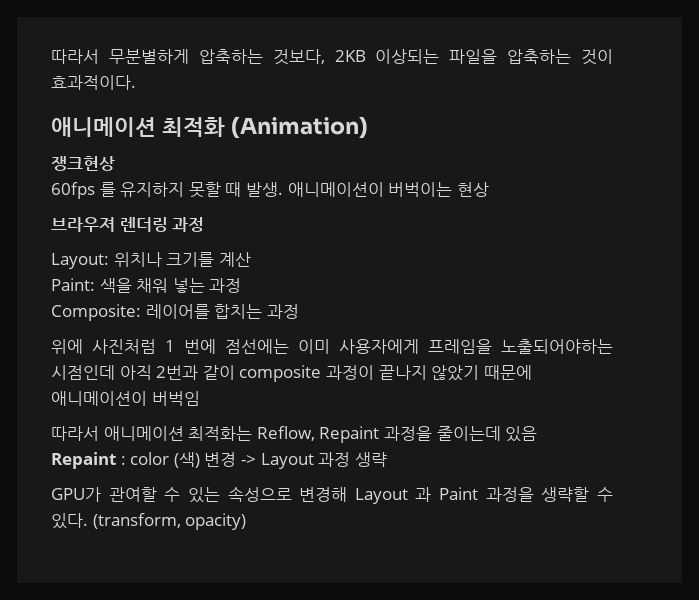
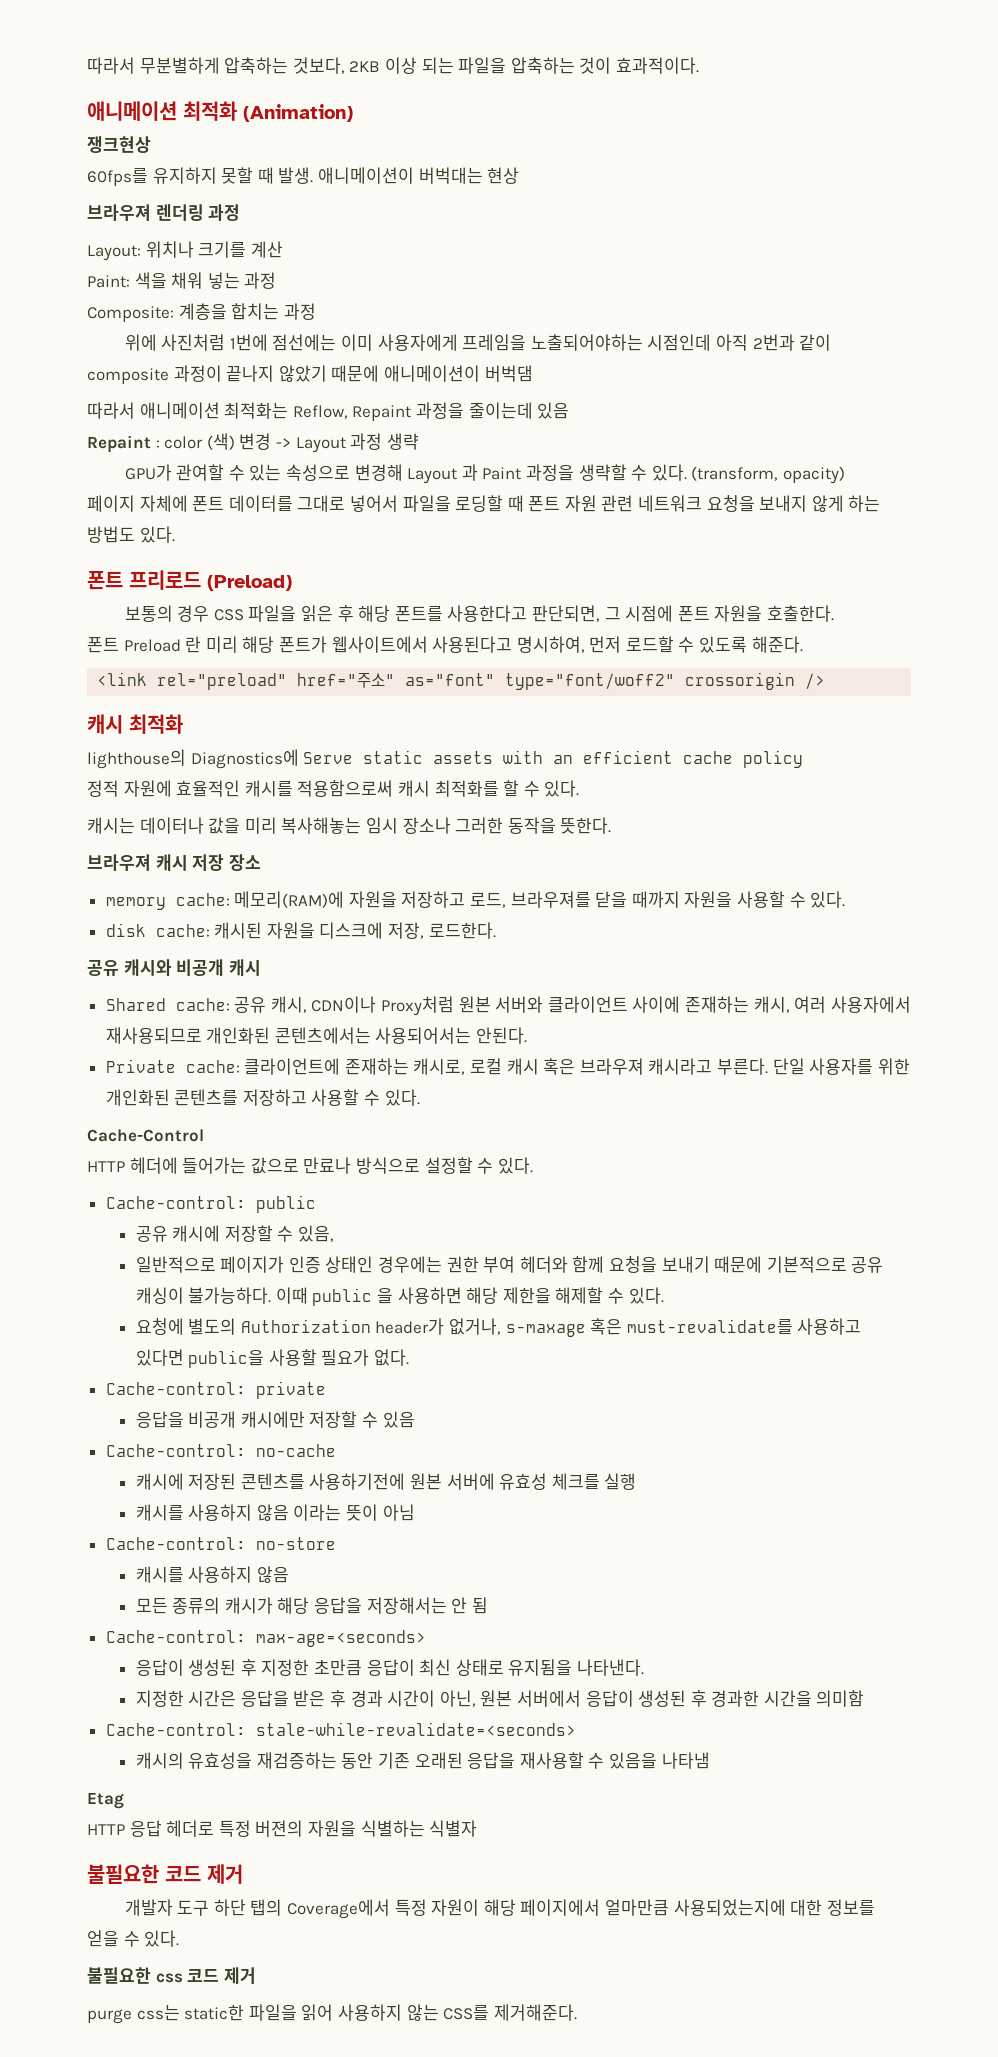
[375,49,440,64] 이상되는 -> [384,57,454,74] 이상 되는
[51,182,116,199] 60fps 를 -> [87,168,148,186] 60fps를
[388,182,453,197] 버벅이는 -> [418,167,483,184] 버벅대는
[145,304,210,319] 레이어를 -> [178,303,227,320] 계층을
[165,339,216,354] 1 번에 -> [229,334,268,351] 1번에
[151,391,200,406] 버벅임 -> [484,365,533,382] 버벅댐
(247, 521) none -> [87,495,881,512] [87,526,175,543] [87,570,292,591] [124,605,834,622] [87,636,803,653] [97,672,826,690] [87,714,183,734] [87,749,804,769] [87,780,580,797] [87,817,612,834] [87,854,261,871] [105,891,846,910] [105,922,496,939] [87,959,261,976] [105,996,911,1016] [105,1027,528,1044] [105,1058,910,1075] [105,1089,420,1106] [87,1129,204,1142] [87,1157,533,1174] [105,1195,316,1213] [135,1225,334,1242] [135,1256,884,1273] [135,1287,664,1306] [135,1318,862,1337] [135,1349,409,1368] [105,1381,326,1399] [135,1411,415,1428] [105,1444,336,1457] [135,1473,637,1490] [135,1504,415,1521] [105,1537,336,1550] [135,1566,289,1583] [135,1597,488,1614] [105,1630,426,1647] [135,1659,644,1676] [135,1690,865,1707] [105,1722,576,1736] [135,1752,710,1769] [87,1792,124,1809] [87,1820,478,1837] [87,1864,243,1884] [124,1899,875,1919] [87,1930,180,1947] [87,1967,256,1984] [87,2004,577,2024] // 페이지 자체에 폰트 데이터를 그대로 넣어서 파일을 로딩할 때 폰트 자원 관련 네트워크 요청을 보내지 않게 하는 방법도 있다. // 폰트 프리로드 (Preload) // 보통의 경우 CSS 파일을 읽은 후 해당 폰트를 사용한다고 판단되면, 그 시점에 폰트 자원을 호출한다. // 폰트 Preload 란 미리 해당 폰트가 웹사이트에서 사용된다고 명시하여, 먼저 로드할 수 있도록 해준다. // <link rel="preload" href="주소" as="font" type="font/woff2" crossorigin /> // 캐시 최적화 // lighthouse의 Diagnostics에 Serve static assets with an efficient cache policy // 정적 자원에 효율적인 캐시를 적용함으로써 캐시 최적화를 할 수 있다. // 캐시는 데이터나 값을 미리 복사해놓는 임시 장소나 그러한 동작을 뜻한다. // 브라우져 캐시 저장 장소 // memory cache: 메모리(RAM)에 자원을 저장하고 로드, 브라우져를 닫을 때까지 자원을 사용할 수 있다. // disk cache: 캐시된 자원을 디스크에 저장, 로드한다. // 공유 캐시와 비공개 캐시 // Shared cache: 공유 캐시, CDN이나 Proxy처럼 원본 서버와 클라이언트 사이에 존재하는 캐시, 여러 사용자에서 재사용되므로 개인화된 콘텐츠에서는 사용되어서는 안된다. // Private cache: 클라이언트에 존재하는 캐시로, 로컬 캐시 혹은 브라우져 캐시라고 부른다. 단일 사용자를 위한 개인화된 콘텐츠를 저장하고 사용할 수 있다. // Cache-Control // HTTP 헤더에 들어가는 값으로 만료나 방식으로 설정할 수 있다. // Cache-control: public // 공유 캐시에 저장할 수 있음, // 일반적으로 페이지가 인증 상태인 경우에는 권한 부여 헤더와 함께 요청을 보내기 때문에 기본적으로 공유 캐싱이 불가능하다. 이때 public 을 사용하면 해당 제한을 해제할 수 있다. // 요청에 별도의 Authorization header가 없거나, s-maxage 혹은 must-revalidate를 사용하고 있다면 public을 사용할 필요가 없다. // Cache-control: private // 응답을 비공개 캐시에만 저장할 수 있음 // Cache-control: no-cache // 캐시에 저장된 콘텐츠를 사용하기전에 원본 서버에 유효성 체크를 실행 // 캐시를 사용하지 않음 이라는 뜻이 아님 // Cache-control: no-store // 캐시를 사용하지 않음 // 모든 종류의 캐시가 해당 응답을 저장해서는 안 됨 // Cache-control: max-age=<seconds> // 응답이 생성된 후 지정한 초만큼 응답이 최신 상태로 유지됨을 나타낸다. // 지정한 시간은 응답을 받은 후 경과 시간이 아닌, 원본 서버에서 응답이 생성된 후 경과한 시간을 의미함 // Cache-control: stale-while-revalidate=<seconds> // 캐시의 유효성을 재검증하는 동안 기존 오래된 응답을 재사용할 수 있음을 나타냄 // Etag // HTTP 응답 헤더로 특정 버젼의 자원을 식별하는 식별자 // 불필요한 코드 제거 // 개발자 도구 하단 탭의 Coverage에서 특정 자원이 해당 페이지에서 얼마만큼 사용되었는지에 대한 정보를 얻을 수 있다. // 불필요한 css 코드 제거 // purge css는 static한 파일을 읽어 사용하지 않는 CSS를 제거해준다.

